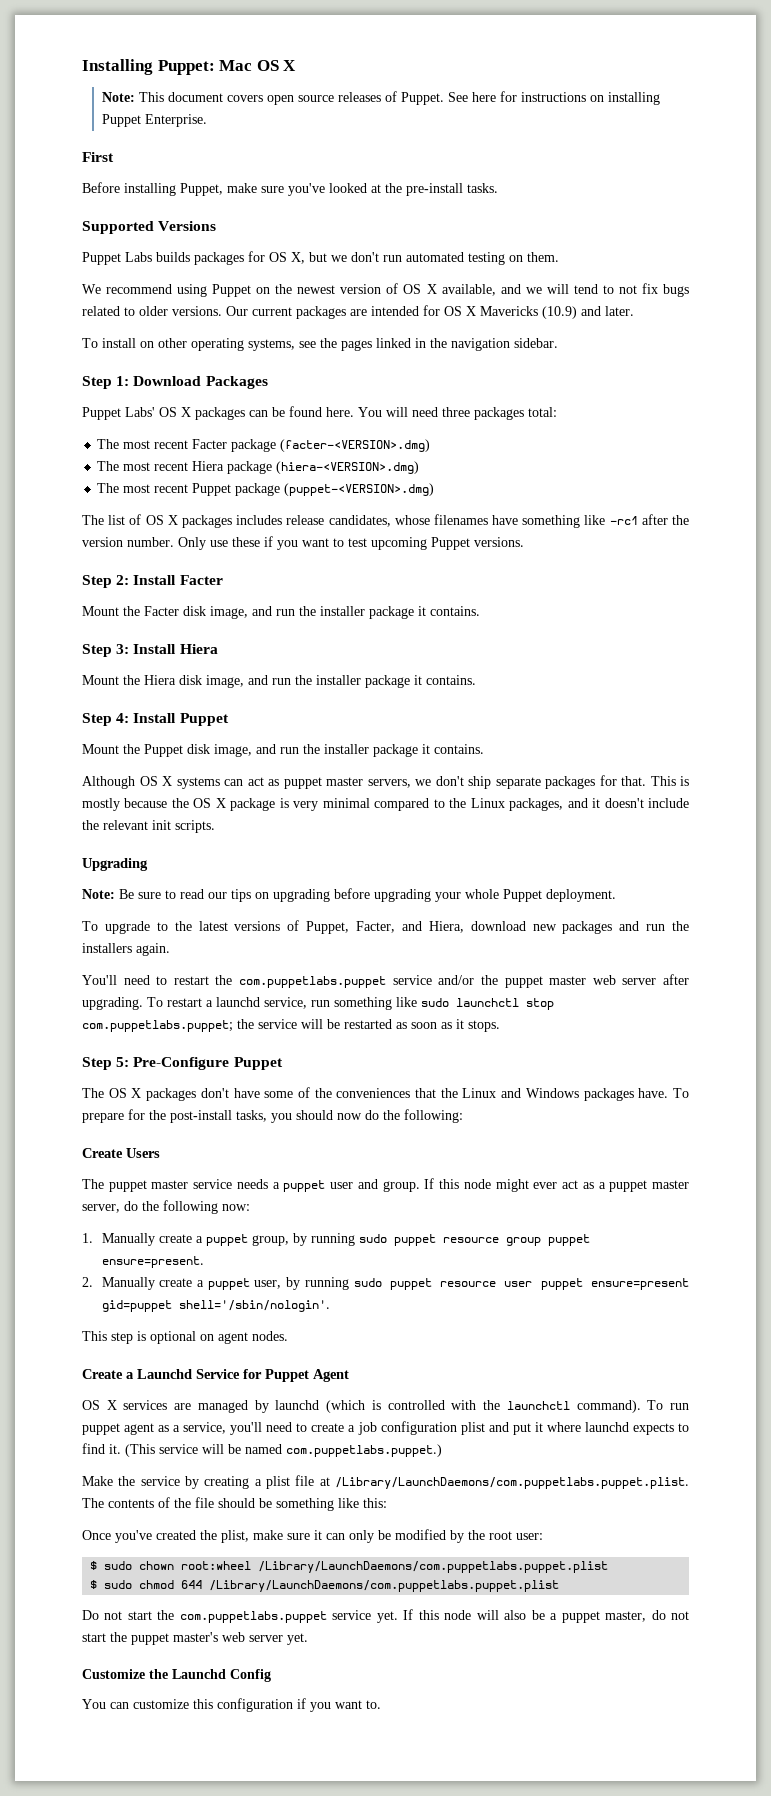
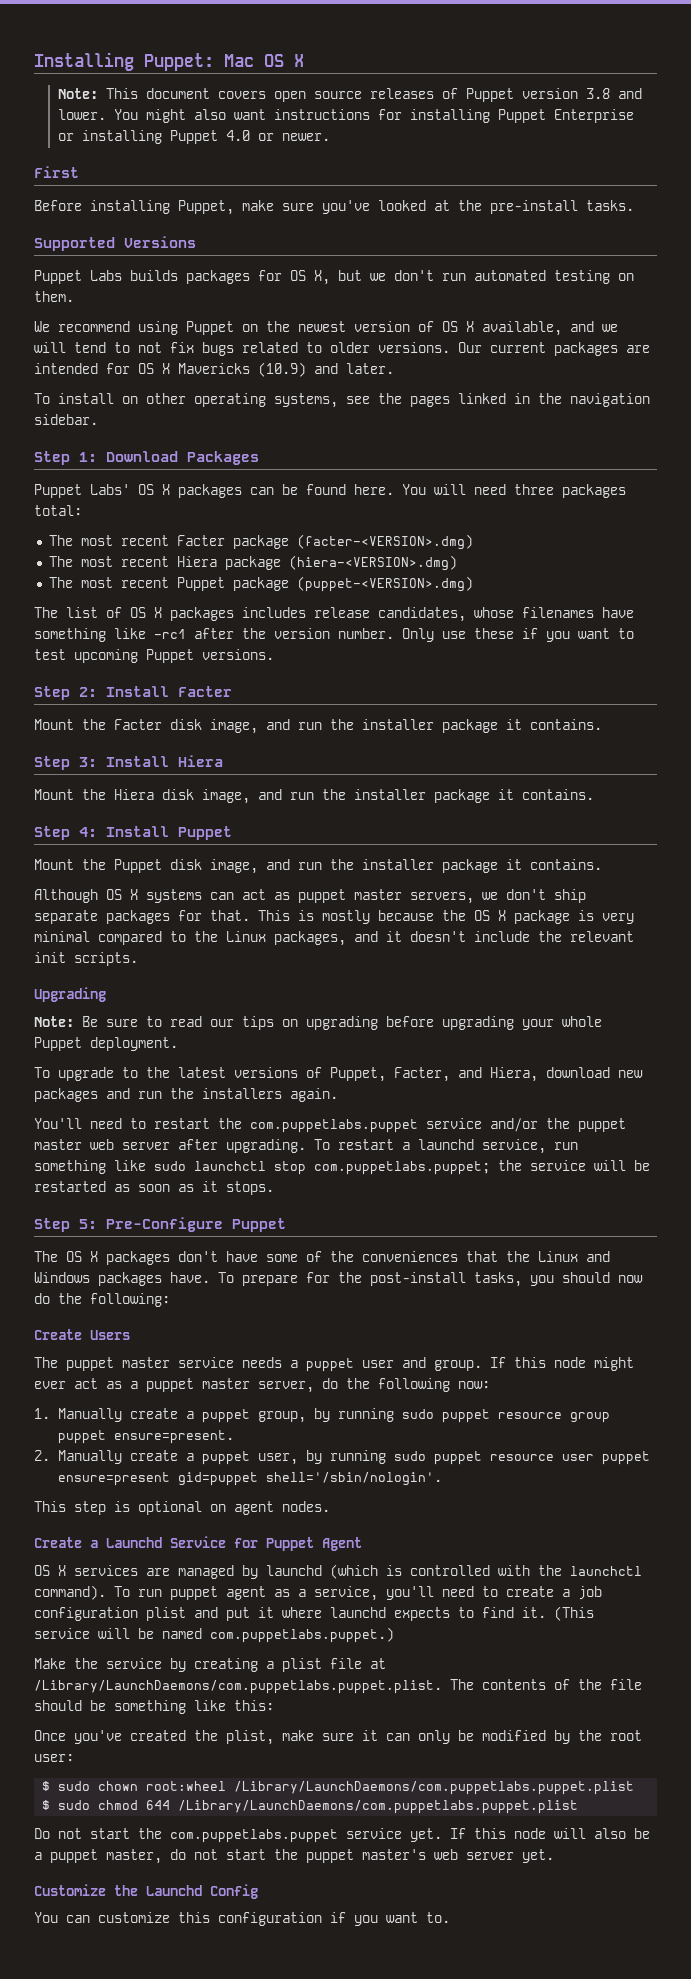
[400,91,660,105] [101,114,207,127] Puppet. See here for instructions on installing Puppet Enterprise. -> [465,88,642,102] [57,109,634,123] [57,130,330,144] Puppet version 3.8 and lower. You might also want instructions for installing Puppet Enterprise or installing Puppet 4.0 or newer.

